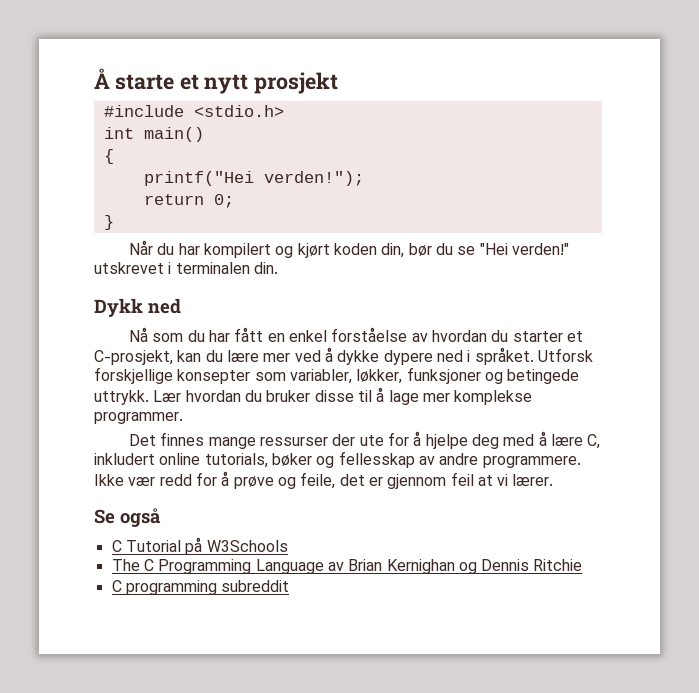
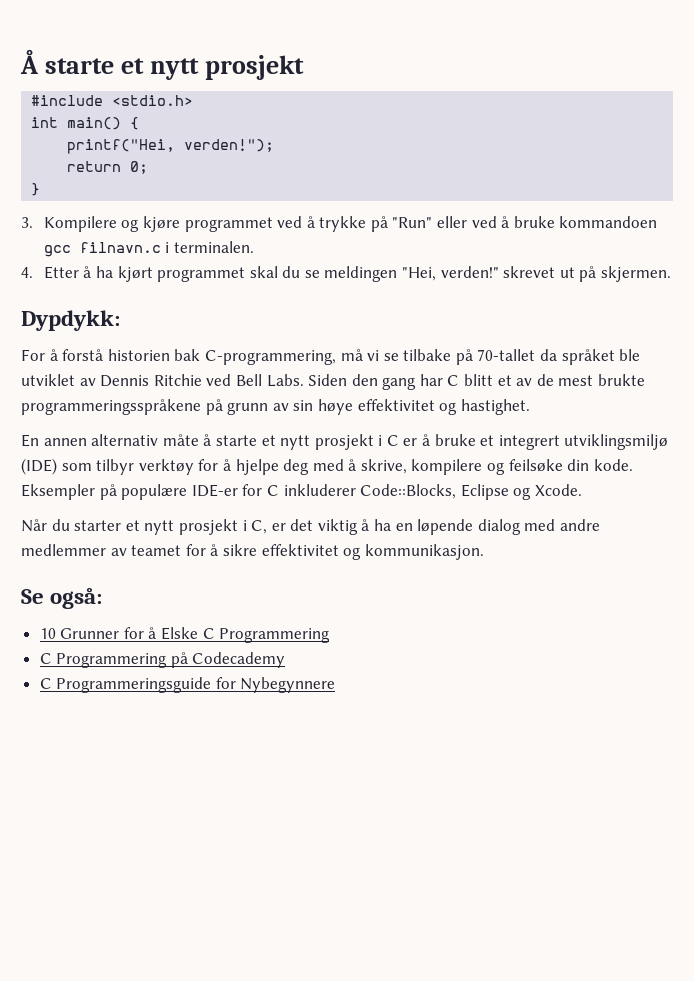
(204, 134) // -> (122, 123) none
[143,171,254,186] printf("Hei -> [67,139,176,154] printf("Hei,
[129,240,569,258] [94,262,278,274] [94,298,181,317] [129,327,583,342] [94,347,593,365] [94,367,580,384] [94,387,533,405] [94,412,183,424] [129,432,384,449] Når du har kompilert og kjørt koden din, bør du se "Hei verden!" utskrevet i terminalen din. // Dykk ned // Nå som du har fått en enkel forståelse av hvordan du starter et C-prosjekt, kan du lære mer ved å dykke dypere ned i språket. Utforsk forskjellige konsepter som variabler, løkker, funksjoner og betingede uttrykk. Lær hvordan du bruker disse til å lage mer komplekse programmer. // Det finnes mange ressurser der ute -> [21,216,658,232] [43,241,254,257] [21,266,672,282] [21,310,120,331] [21,349,641,365] [21,374,646,390] [21,399,530,415] [21,434,669,450] [21,458,194,475] 3. Kompilere og kjøre programmet ved å trykke på "Run" eller ved å bruke kommandoen gcc filnavn.c i terminalen. // 4. Etter å ha kjørt programmet skal du se meldingen "Hei, verden!" skrevet ut på skjermen. // Dypdykk: // For å forstå historien bak C-programmering, må vi se tilbake på 70-tallet da språket ble utviklet av Dennis Ritchie ved Bell Labs. Siden den gang har C blitt et av de mest brukte programmeringsspråkene på grunn av sin høye effektivitet og hastighet. // En annen alternativ måte å starte et nytt prosjekt i C er å bruke et integrert utviklingsmiljø (IDE) som tilbyr verktøy
[550,434,601,449] [94,451,581,468] [94,471,554,489] [94,508,161,527] [111,537,288,555] [111,559,583,574] [111,580,290,595] lære C, inkludert online tutorials, bøker og fellesskap av andre programmere. Ikke vær redd for å prøve og feile, det er gjennom feil at vi lærer. // Se også // C Tutorial på W3Schools // The C Programming Language av Brian Kernighan og Dennis Ritchie // C programming subreddit -> [360,459,633,475] [21,484,582,500] [21,519,601,535] [21,544,484,560] [21,587,103,609] [39,627,331,643] [39,652,286,668] [39,677,336,693] skrive, kompilere og feilsøke din kode. Eksempler på populære IDE-er for C inkluderer Code::Blocks, Eclipse og Xcode. // Når du starter et nytt prosjekt i C, er det viktig å ha en løpende dialog med andre medlemmer av teamet for å sikre effektivitet og kommunikasjon. // Se også: // 10 Grunner for å Elske C Programmering // C Programmering på Codecademy // C Programmeringsguide for Nybegynnere

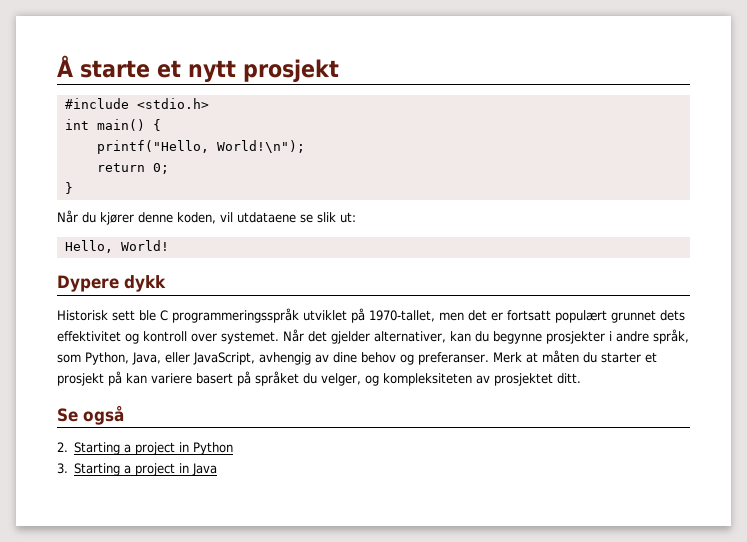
[67,139,275,154] printf("Hei, verden!"); -> [96,140,305,154] printf("Hello, World!\n");
[21,216,658,232] [43,241,254,257] [21,266,672,282] [21,310,120,331] [21,349,641,365] [21,374,646,390] [21,399,530,415] [21,434,669,450] [21,458,633,475] [21,484,582,500] [21,519,601,535] [21,544,484,560] [21,587,103,609] [39,627,331,643] [39,652,286,668] [39,677,336,693] 3. Kompilere og kjøre programmet ved å trykke på "Run" eller ved å bruke kommandoen gcc filnavn.c i terminalen. // 4. Etter å ha kjørt programmet skal du se meldingen "Hei, verden!" skrevet ut på skjermen. // Dypdykk: // For å forstå historien bak C-programmering, må vi se tilbake på 70-tallet da språket ble utviklet av Dennis Ritchie ved Bell Labs. Siden den gang har C blitt et av de mest brukte programmeringsspråkene på grunn av sin høye effektivitet og hastighet. // En annen alternativ måte å starte et nytt prosjekt i C er å bruke et integrert utviklingsmiljø (IDE) som tilbyr verktøy for å hjelpe deg med å skrive, kompilere og feilsøke din kode. Eksempler på populære IDE-er for C inkluderer Code::Blocks, Eclipse og Xcode. // Når du starter et nytt prosjekt i C, er det viktig å ha en løpende dialog med andre medlemmer av teamet for å sikre effektivitet og kommunikasjon. // Se også: // 10 Grunner for å Elske C Programmering // C Programmering på Codecademy // C Programmeringsguide for Nybegynnere -> [57,210,356,225] [64,240,169,253] [57,275,166,292] [57,308,685,323] [57,329,689,344] [57,350,657,365] [57,371,581,386] [57,405,124,425] [57,442,234,455] [57,463,218,476] Når du kjører denne koden, vil utdataene se slik ut: // Hello, World! // Dypere dykk // Historisk sett ble C programmeringsspråk utviklet på 1970-tallet, men det er fortsatt populært grunnet dets effektivitet og kontroll over systemet. Når det gjelder alternativer, kan du begynne prosjekter i andre språk, som Python, Java, eller JavaScript, avhengig av dine behov og preferanser. Merk at måten du starter et prosjekt på kan variere basert på språket du velger, og kompleksiteten av prosjektet ditt. // Se også // 2. Starting a project in Python // 3. Starting a project in Java

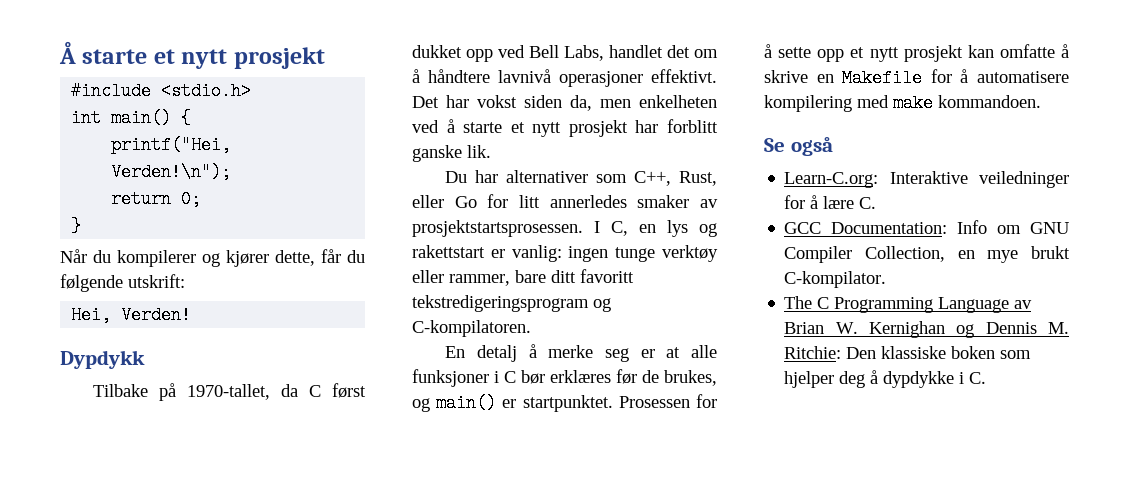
[96,140,305,154] printf("Hello, World!\n"); -> [111,136,232,154] [111,163,232,181] printf("Hei, Verden!\n");
[100,212,356,225] [64,240,169,253] [57,275,166,292] [57,308,685,323] [57,329,689,344] [57,350,657,365] [57,371,581,386] [57,405,124,425] [57,442,234,455] [57,463,218,476] kjører denne koden, vil utdataene se slik ut: // Hello, World! // Dypere dykk // Historisk sett ble C programmeringsspråk utviklet på 1970-tallet, men det er fortsatt populært grunnet dets effektivitet og kontroll over systemet. Når det gjelder alternativer, kan du begynne prosjekter i andre språk, som Python, Java, eller JavaScript, avhengig av dine behov og preferanser. Merk at måten du starter et prosjekt på kan variere basert på språket du velger, og kompleksiteten av prosjektet ditt. // Se også // 2. Starting a project in Python // 3. Starting a project in Java -> [117,249,365,267] [60,274,185,292] [71,306,192,324] [60,350,145,369] [93,383,366,401] [412,45,718,62] [412,69,717,87] [412,95,717,111] [412,119,718,137] [412,145,491,162] [445,170,717,186] [412,194,718,208] [412,220,717,237] [412,245,718,262] [412,269,634,286] [412,295,611,312] [412,320,531,337] [445,344,717,362] [412,369,717,387] [412,394,717,412] [764,44,1069,62] [764,69,1069,87] [764,94,1041,112] [764,137,833,156] [784,171,1069,188] [784,195,877,209] [784,220,1069,234] [784,246,1070,263] [784,271,887,288] [784,296,1033,313] [784,321,1069,338] [784,346,1032,359] [784,370,987,388] kompilerer og kjører dette, får du følgende utskrift: // Hei, Verden! // Dypdykk // Tilbake på 1970-tallet, da C først dukket opp ved Bell Labs, handlet det om å håndtere lavnivå operasjoner effektivt. Det har vokst siden da, men enkelheten ved å starte et nytt prosjekt har forblitt ganske lik. // Du har alternativer som C++, Rust, eller Go for litt annerledes smaker av prosjektstartsprosessen. I C, en lys og rakettstart er vanlig: ingen tunge verktøy eller rammer, bare ditt favoritt tekstredigeringsprogram og C-kompilatoren. // En detalj å merke seg er at alle funksjoner i C bør erklæres før de brukes, og main() er startpunktet. Prosessen for å sette opp et nytt prosjekt kan omfatte å skrive en Makefile for å automatisere kompilering med make kommandoen. // Se også // Learn-C.org: Interaktive veiledninger for å lære C. // GCC Documentation: Info om GNU Compiler Collection, en mye brukt C-kompilator. // The C Programming Language av Brian W. Kernighan og Dennis M. Ritchie: Den klassiske boken som hjelper deg å dypdykke i C.

